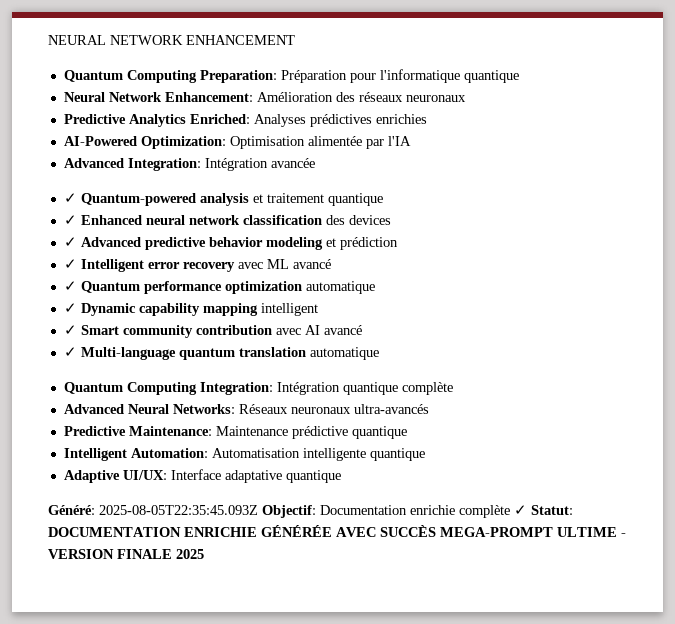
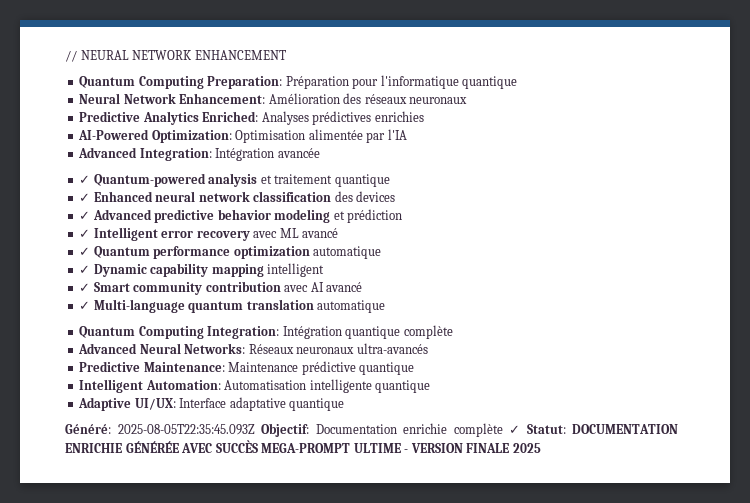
(48, 40) none -> [65,50,77,62] //

